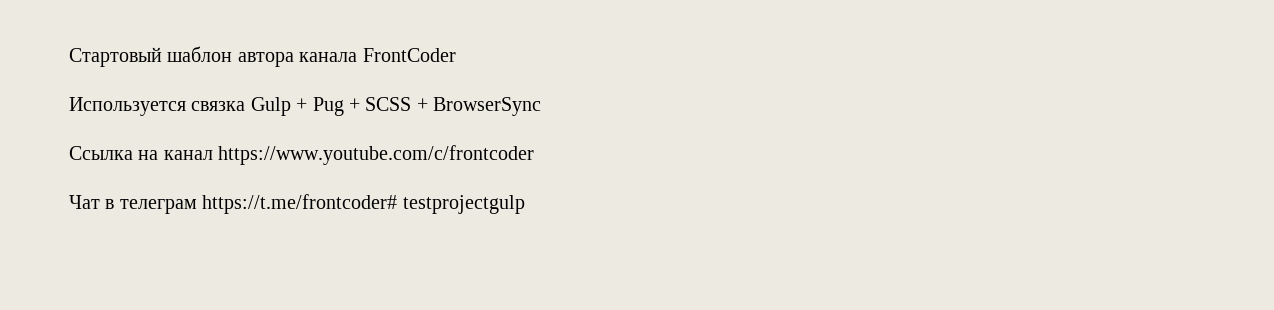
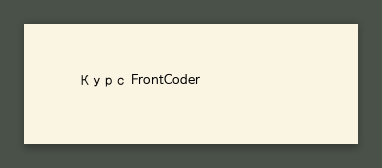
[69,46,456,67] [69,97,542,116] [69,145,535,165] [69,194,525,214] Стартовый шаблон автора канала FrontCoder // Используется связка Gulp + Pug + SCSS + BrowserSync // Ссылка на канал https://www.youtube.com/c/frontcoder // Чат в телеграм https://t.me/frontcoder# testprojectgulp -> [79,73,200,87] Курс FrontCoder

